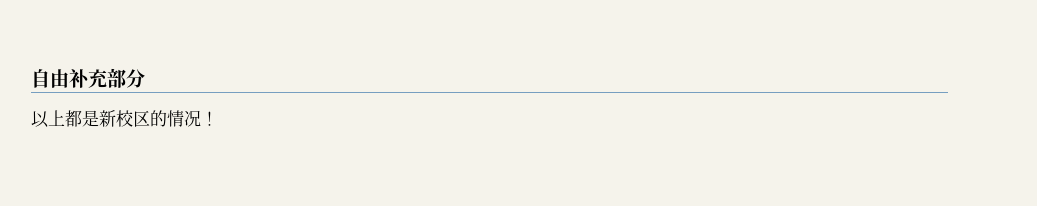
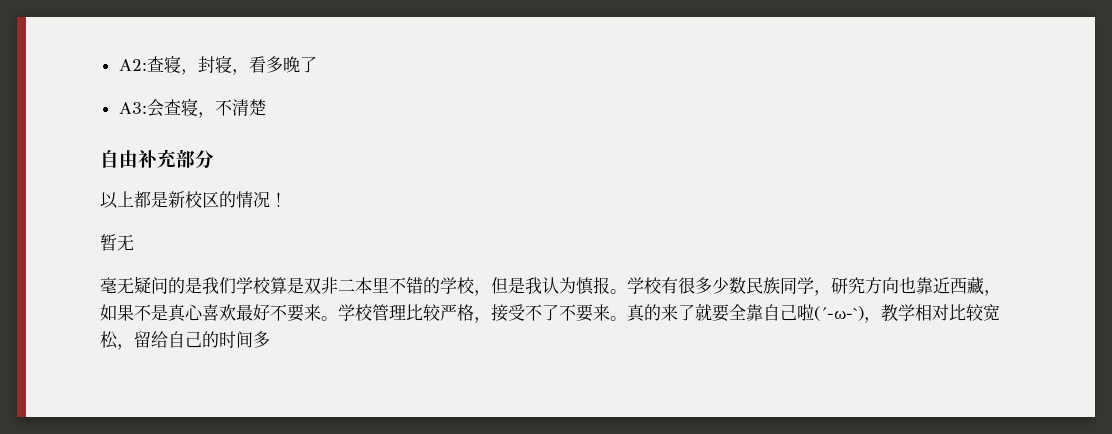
(31, 78) none -> [118,55,317,75] [118,98,266,118] A2:查寝，封寝，看多晚了 // A3:会查寝，不清楚 //
(218, 118) none -> [100,234,134,251] [100,276,1001,296] [100,303,1000,323] [100,331,270,350] // 暂无 // 毫无疑问的是我们学校算是双非二本里不错的学校，但是我认为慎报。学校有很多少数民族同学，研究方向也靠近西藏，如果不是真心喜欢最好不要来。学校管理比较严格，接受不了不要来。真的来了就要全靠自己啦(´-ω-`)，教学相对比较宽松，留给自己的时间多

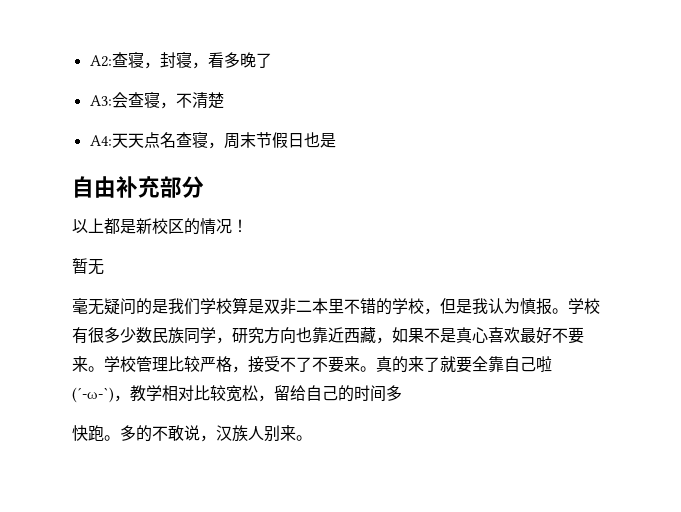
(266, 107) none -> [89,132,336,149] // A4:天天点名查寝，周末节假日也是
(270, 339) none -> [72,425,312,442] // 快跑。多的不敢说，汉族人别来。

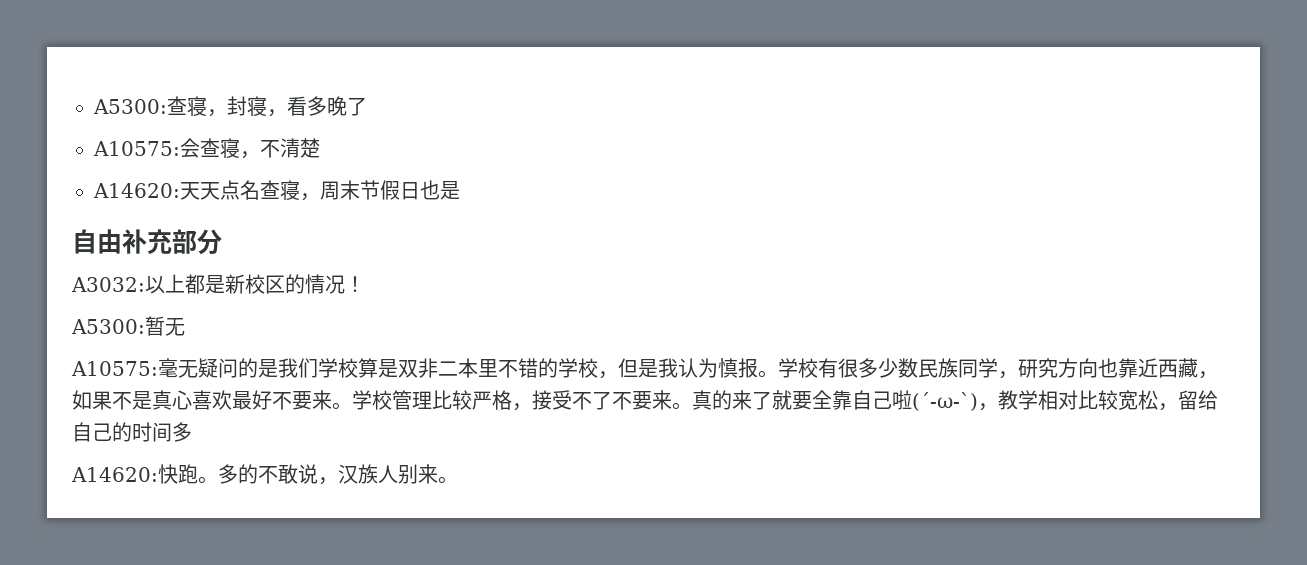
[89,55,112,67] A2: -> [93,99,167,114] A5300:
[89,95,112,106] A3: -> [93,141,180,156] A10575:
[89,135,112,146] A4: -> [93,183,180,198] A14620:
(204, 187) none -> [71,277,145,292] A3032:
(248, 226) none -> [71,319,145,334] A5300:
(104, 267) none -> [71,361,158,376] A10575:
(402, 393) none -> [71,467,158,482] A14620:

